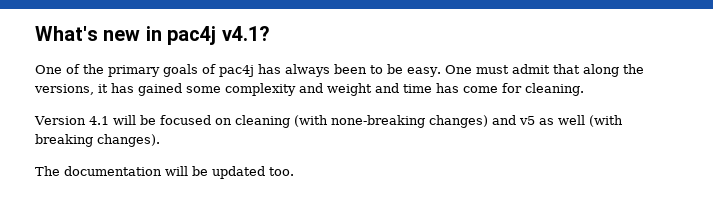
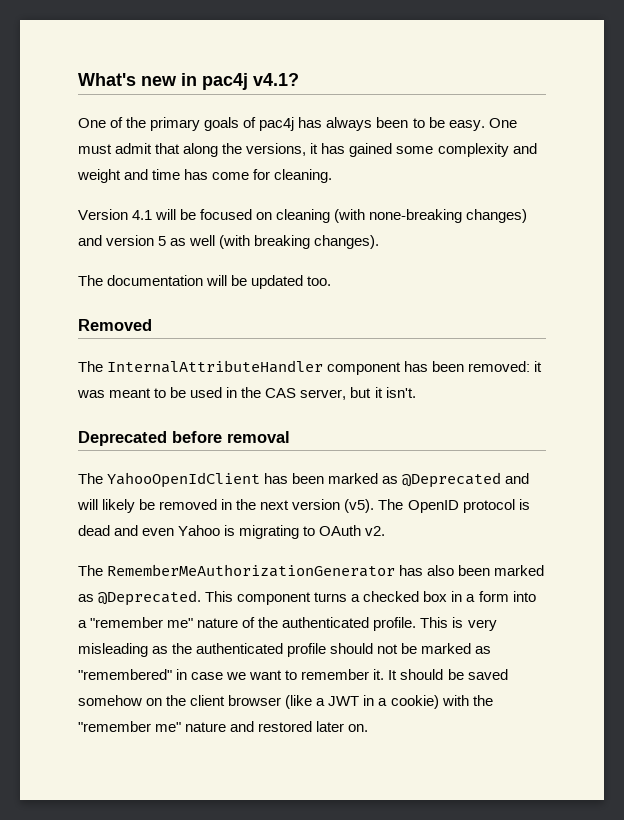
[518,116,535,125] v5 -> [106,235,167,246] version 5
(294, 171) none -> [78,319,152,331] [78,360,543,375] [77,387,416,400] [78,431,290,446] [78,472,530,488] [77,499,530,513] [78,525,386,539] [78,564,545,577] [78,590,536,606] [78,617,497,631] [78,643,492,657] [78,669,508,680] [78,695,493,709] [78,721,369,732] // Removed // The InternalAttributeHandler component has been removed: it was meant to be used in the CAS server, but it isn't. // Deprecated before removal // The YahooOpenIdClient has been marked as @Deprecated and will likely be removed in the next version (v5). The OpenID protocol is dead and even Yahoo is migrating to OAuth v2. // The RememberMeAuthorizationGenerator has also been marked as @Deprecated. This component turns a checked box in a form into a "remember me" nature of the authenticated profile. This is very misleading as the authenticated profile should not be marked as "remembered" in case we want to remember it. It should be saved somehow on the client browser (like a JWT in a cookie) with the "remember me" nature and restored later on.

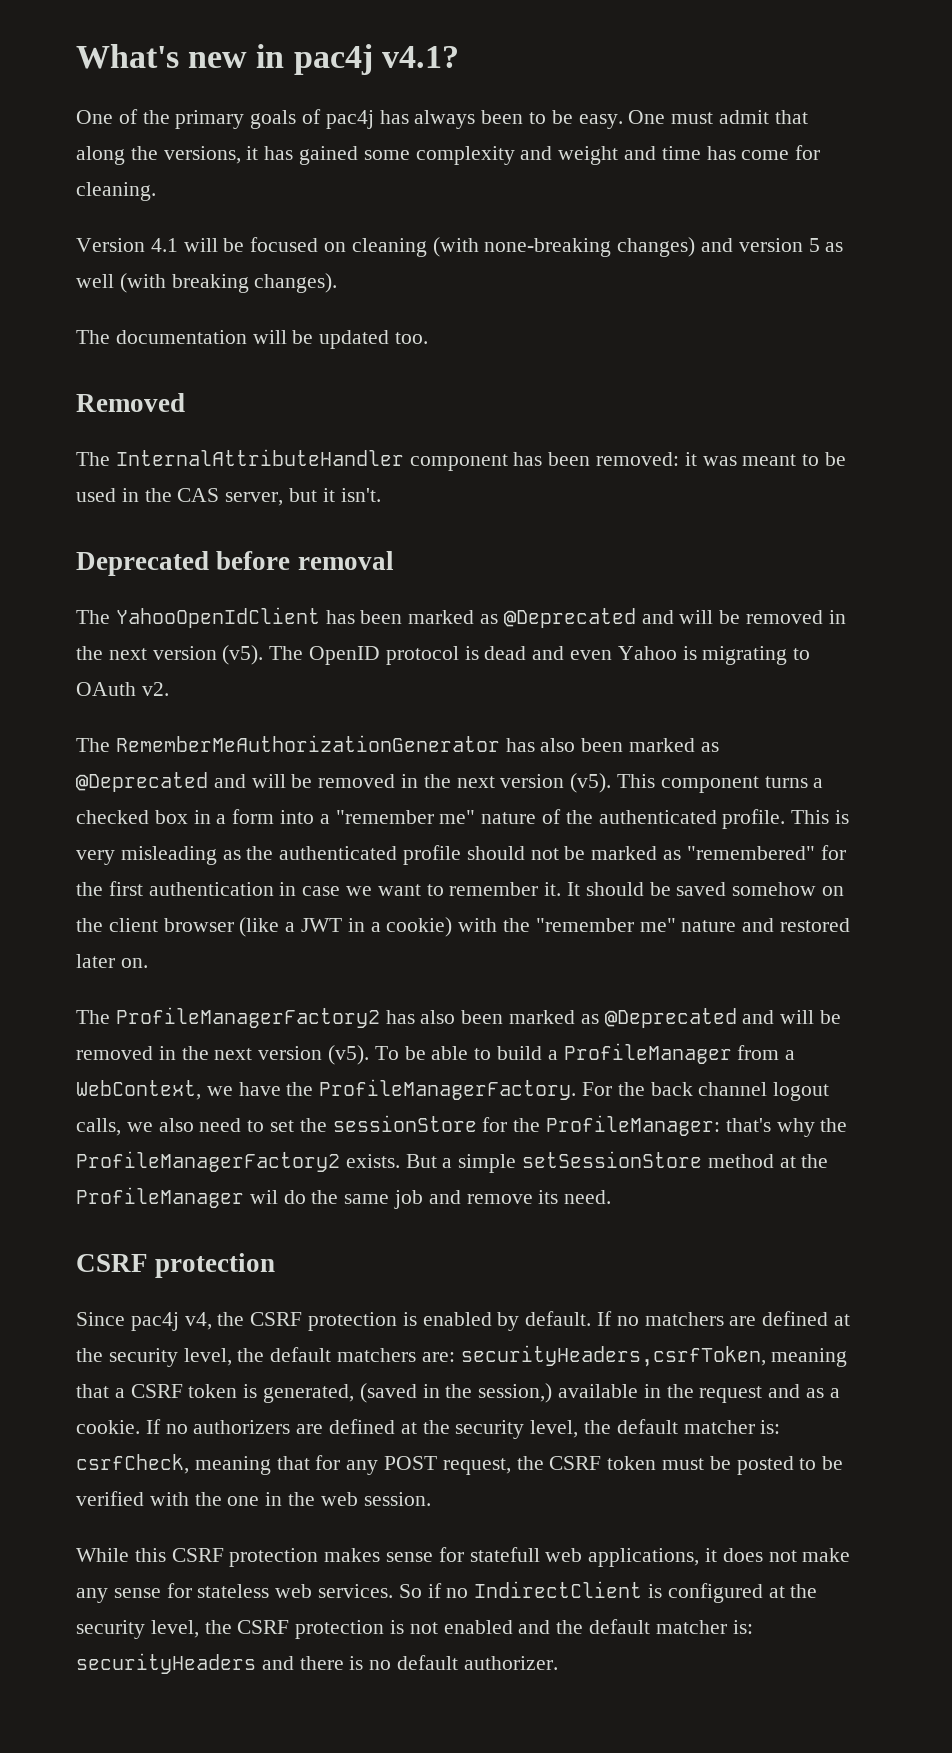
[102,499,136,513] likely -> (714, 617) none
[98,590,202,606] @Deprecated. -> [76,772,612,793] @Deprecated and will be removed in the next version (v5).
(172, 674) none -> [820,845,846,860] [76,881,274,896] for the first authentication
(369, 728) none -> [76,1007,842,1028] [76,1043,796,1065] [76,1079,830,1101] [76,1115,848,1137] [76,1151,829,1173] [76,1187,612,1209] [76,1253,276,1278] [76,1311,851,1331] [76,1345,848,1367] [76,1383,840,1403] [76,1419,781,1439] [76,1454,844,1475] [76,1491,431,1506] [76,1547,851,1567] [76,1581,818,1603] [76,1619,753,1639] [76,1653,558,1674] // The ProfileManagerFactory2 has also been marked as @Deprecated and will be removed in the next version (v5). To be able to build a ProfileManager from a WebContext, we have the ProfileManagerFactory. For the back channel logout calls, we also need to set the sessionStore for the ProfileManager: that's why the ProfileManagerFactory2 exists. But a simple setSessionStore method at the ProfileManager wil do the same job and remove its need. // CSRF protection // Since pac4j v4, the CSRF protection is enabled by default. If no matchers are defined at the security level, the default matchers are: securityHeaders,csrfToken, meaning that a CSRF token is generated, (saved in the session,) available in the request and as a cookie. If no authorizers are defined at the security level, the default matcher is: csrfCheck, meaning that for any POST request, the CSRF token must be posted to be verified with the one in the web session. // While this CSRF protection makes sense for statefull web applications, it does not make any sense for stateless web services. So if no IndirectClient is configured at the security level, the CSRF protection is not enabled and the default matcher is: securityHeaders and there is no default authorizer.

